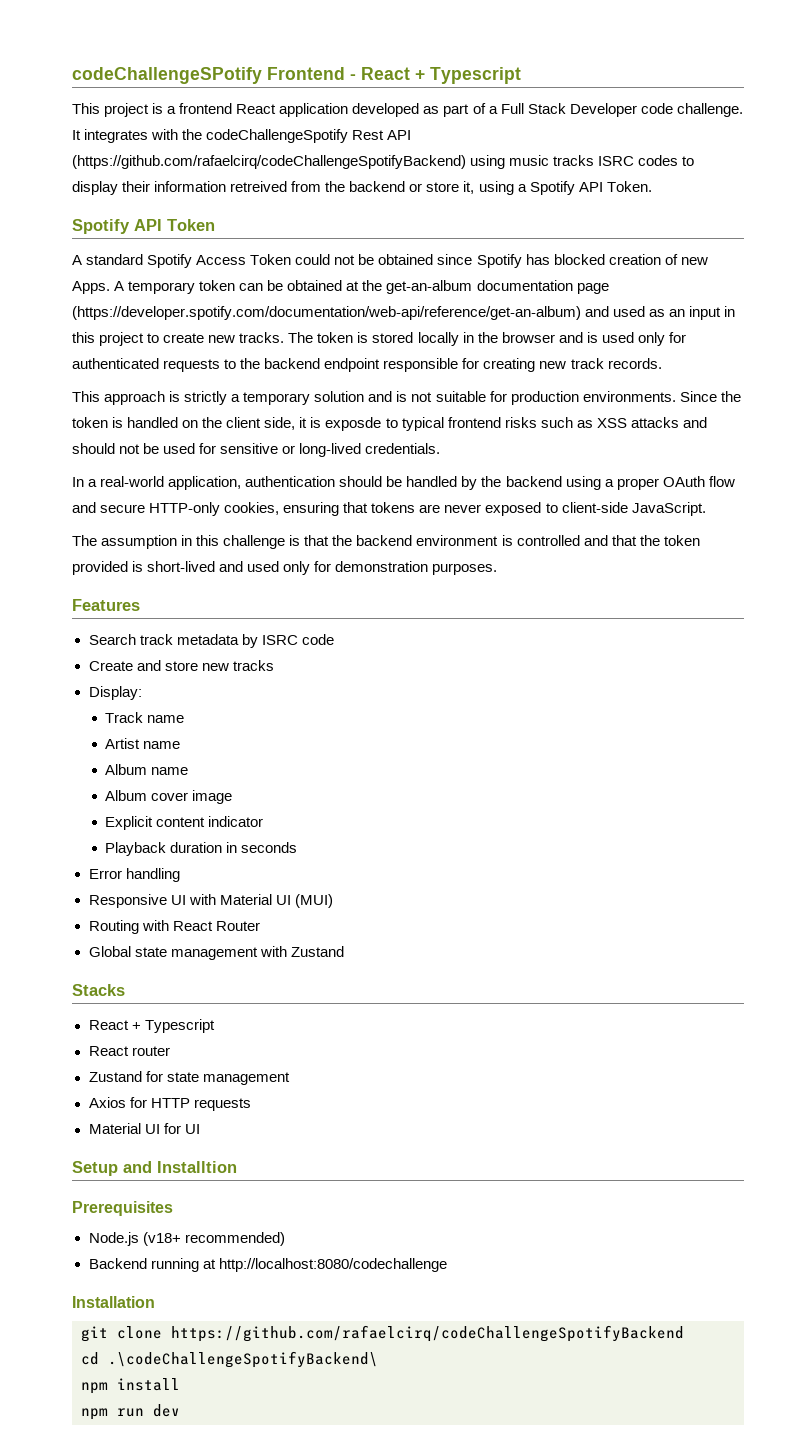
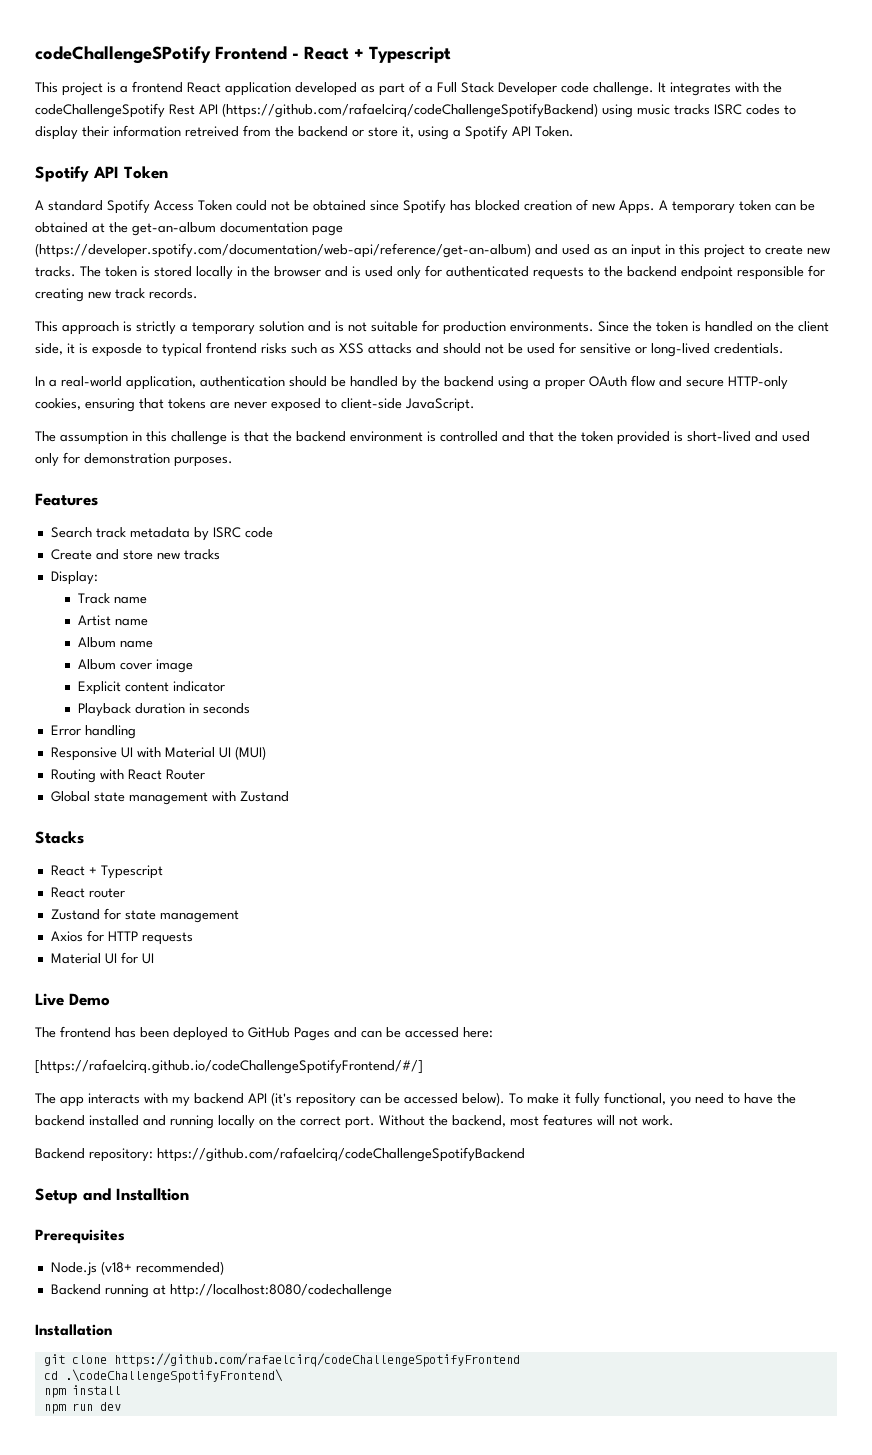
(200, 1129) none -> [35,993,110,1006] [35,1026,493,1041] [35,1059,423,1074] [35,1092,796,1107] [35,1114,674,1129] [35,1147,525,1162] // Live Demo // The frontend has been deployed to GitHub Pages and can be accessed here: // [https://rafaelcirq.github.io/codeChallengeSpotifyFrontend/#/] // The app interacts with my backend API (it's repository can be accessed below). To make it fully functional, you need to have the backend installed and running locally on the correct port. Without the backend, most features will not work. // Backend repository: https://github.com/rafaelcirq/codeChallengeSpotifyBackend
[171,1325,684,1342] https://github.com/rafaelcirq/codeChallengeSpotifyBackend -> [113,1353,520,1367] https://github.com/rafaelcirq/codeChallengeSpotifyFrontend
[108,1351,378,1368] .\codeChallengeSpotifyBackend\ -> [64,1369,283,1383] .\codeChallengeSpotifyFrontend\

